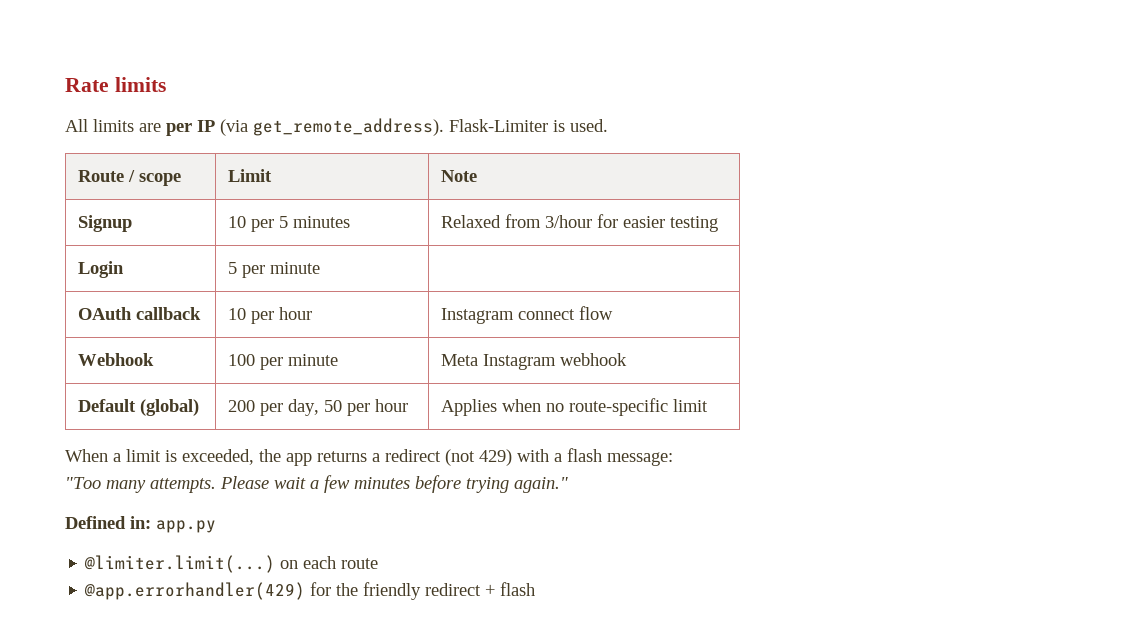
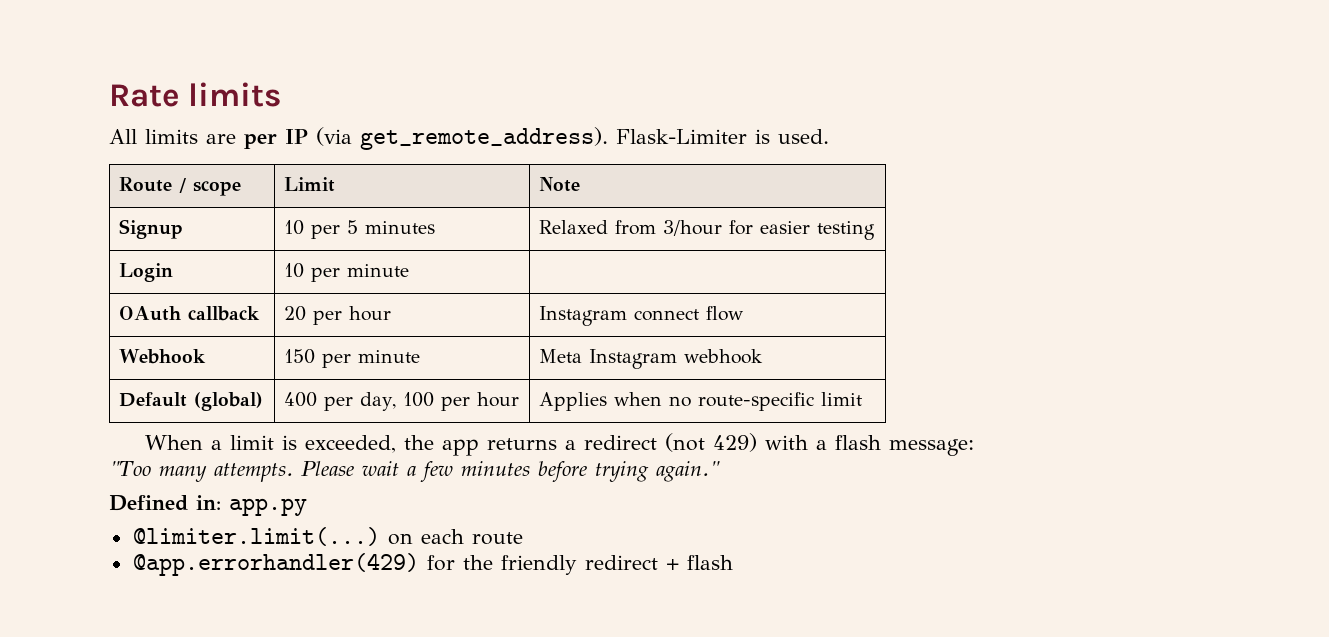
[227,262,237,274] 5 -> [284,263,305,278] 10
[227,308,246,320] 10 -> [284,306,307,321] 20
[227,354,255,366] 100 -> [284,349,316,364] 150
[227,400,255,412] 200 -> [284,392,318,407] 400
[323,400,342,412] 50 -> [403,392,435,407] 100

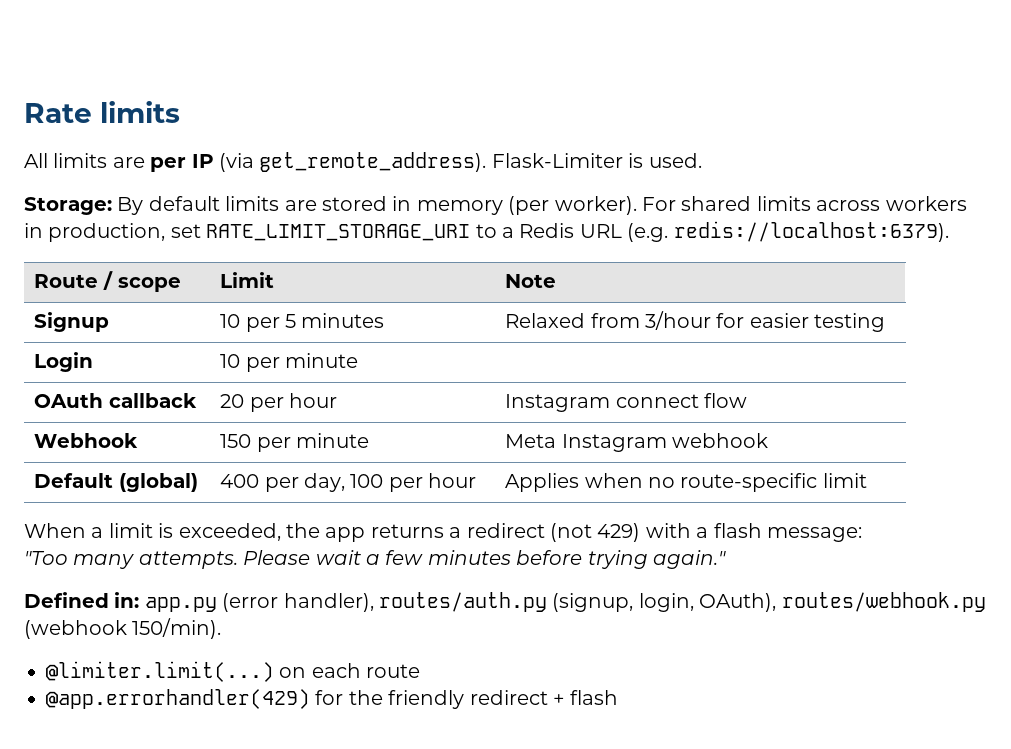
(829, 136) none -> [24,196,967,215] [24,221,949,242] // Storage: By default limits are stored in memory (per worker). For shared limits across workers in production, set RATE_LIMIT_STORAGE_URI to a Redis URL (e.g. redis://localhost:6379).
(307, 507) none -> [222,592,986,612] [24,618,222,639] (error handler), routes/auth.py (signup, login, OAuth), routes/webhook.py (webhook 150/min).

